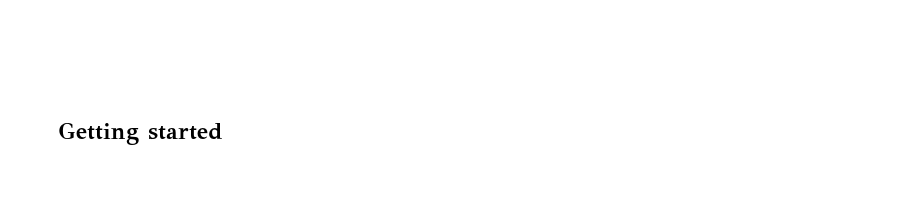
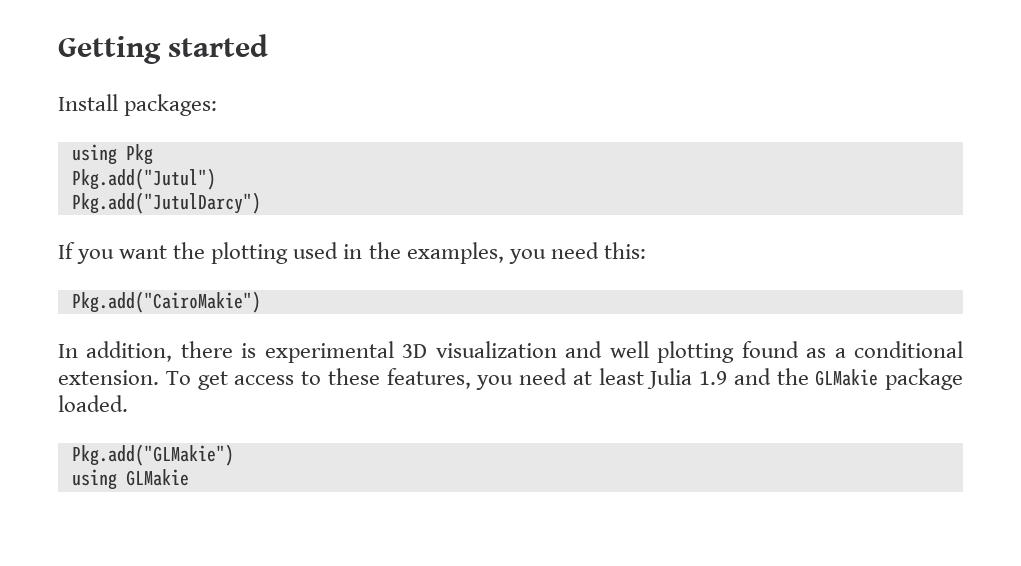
(223, 131) none -> [58,94,218,116] [71,144,153,165] [71,168,216,190] [71,192,261,214] [58,242,646,264] [71,291,261,313] [58,341,963,363] [58,368,963,390] [58,395,128,412] [71,444,234,466] [71,469,189,490] // Install packages: // using Pkg // Pkg.add("Jutul") // Pkg.add("JutulDarcy") // If you want the plotting used in the examples, you need this: // Pkg.add("CairoMakie") // In addition, there is experimental 3D visualization and well plotting found as a conditional extension. To get access to these features, you need at least Julia 1.9 and the GLMakie package loaded. // Pkg.add("GLMakie") // using GLMakie

